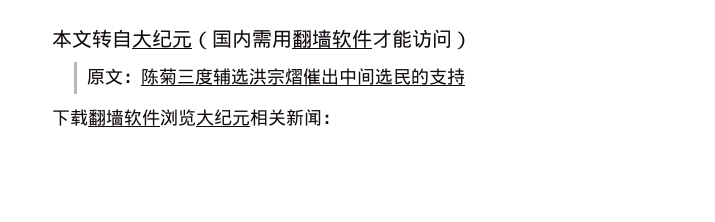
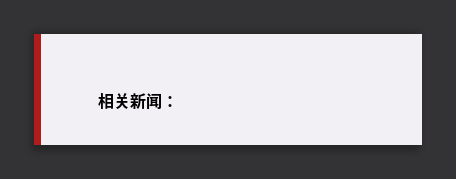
[52,29,472,50] [86,68,465,85] [52,109,250,126] 本文转自大纪元（国内需用翻墙软件才能访问） // 原文：陈菊三度辅选洪宗熠催出中间选民的支持 // 下载翻墙软件浏览大纪元 -> (98, 101) none

